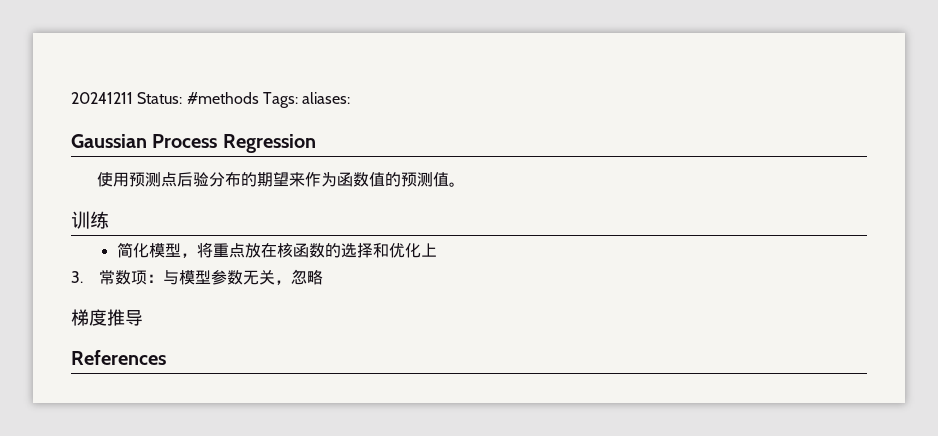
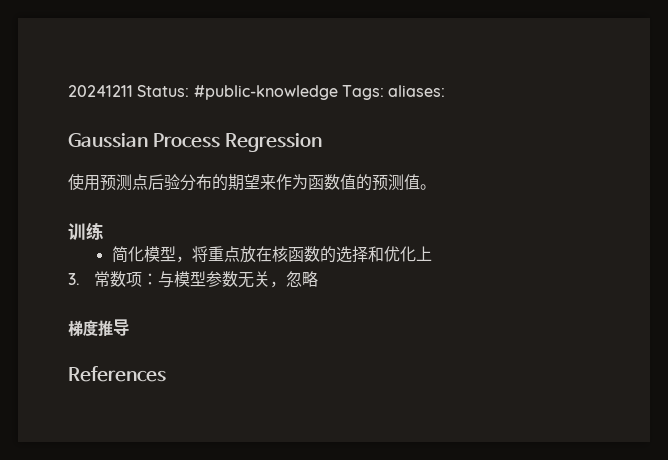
[186,92,259,104] #methods -> [193,85,338,100] #public-knowledge

